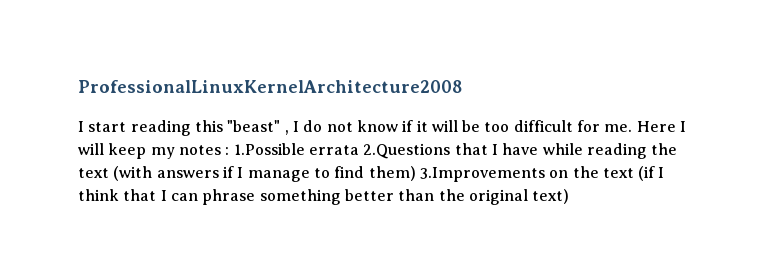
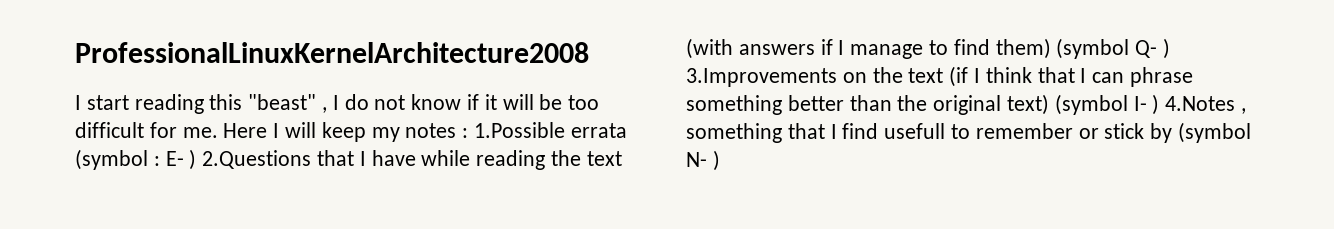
(359, 150) none -> [75,149,197,170] (symbol : E- )
(416, 173) none -> [1056,38,1171,59] (symbol Q- )
(570, 196) none -> [1054,94,1247,115] [686,122,1252,143] [686,150,720,171] (symbol I- ) 4.Notes , something that I find usefull to remember or stick by (symbol N- )

